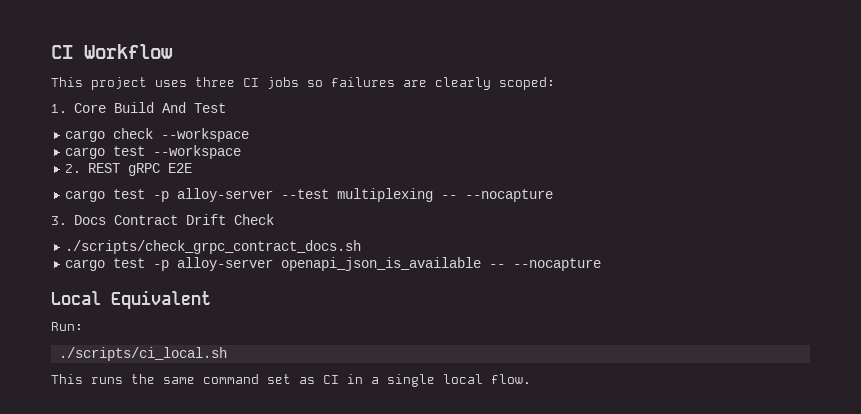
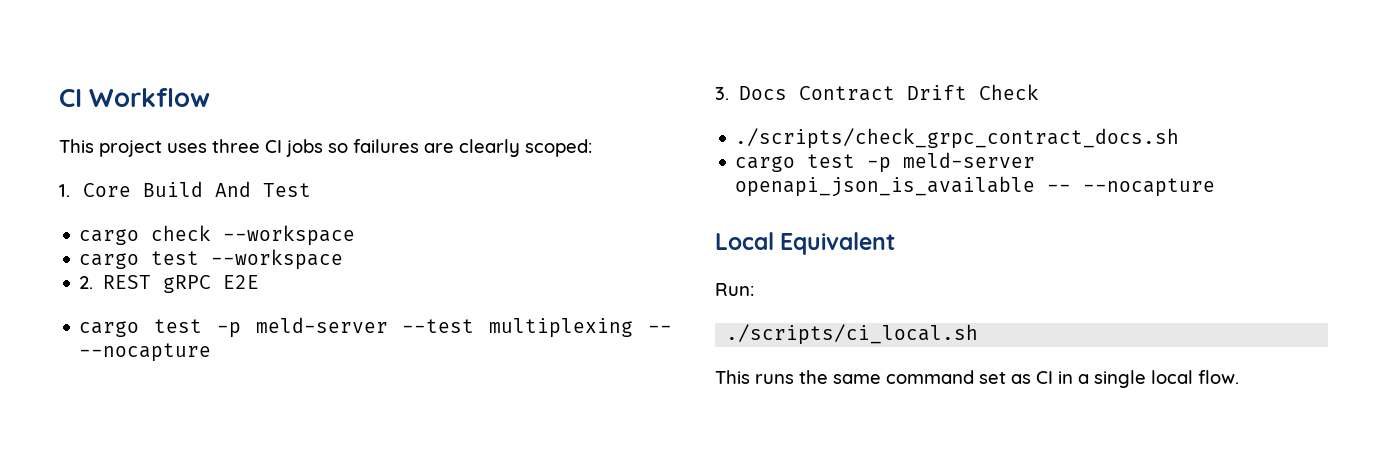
[177,188,274,202] alloy-server -> [255,317,388,333] meld-server
[177,257,274,271] alloy-server -> [903,152,1036,168] meld-server

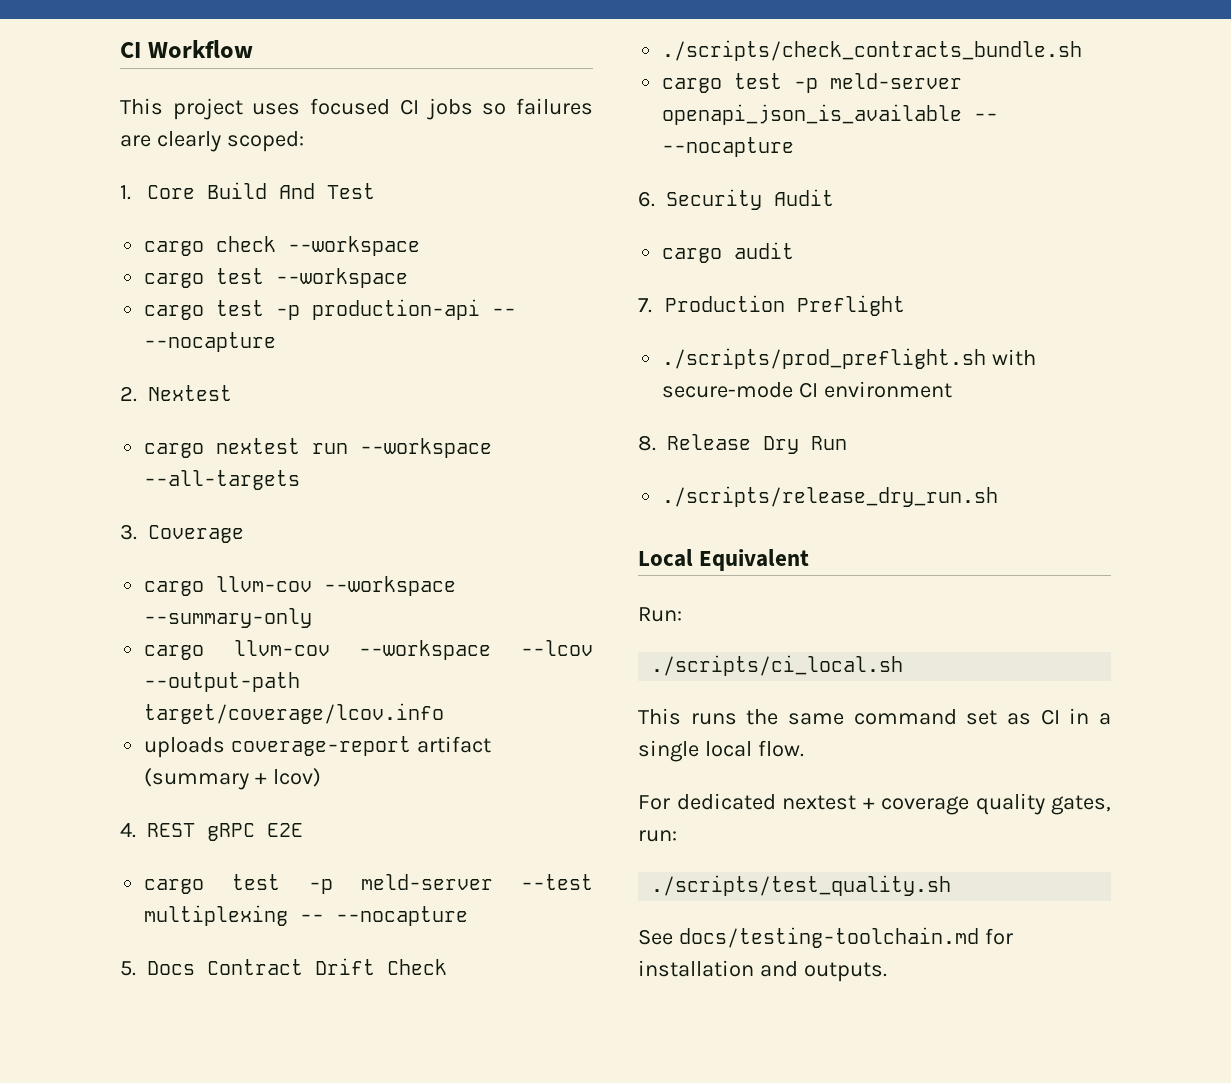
[212,139,260,153] three -> [310,98,391,115] focused
[79,276,94,289] 2. -> [144,299,517,320] [144,332,277,352] [120,385,232,402] [144,438,493,458] [144,470,301,490] [120,524,244,543] [144,576,457,596] [144,608,313,628] [144,640,593,660] [144,672,301,692] [144,703,445,724] [144,736,492,758] [144,768,322,790] [120,822,136,838] cargo test -p production-api -- --nocapture // 2. Nextest // cargo nextest run --workspace --all-targets // 3. Coverage // cargo llvm-cov --workspace --summary-only // cargo llvm-cov --workspace --lcov --output-path target/coverage/lcov.info // uploads coverage-report artifact (summary + lcov) // 4.
[715,87,729,100] 3. -> [120,961,136,976] 5.
[735,128,1180,149] ./scripts/check_grpc_contract_docs.sh -> [662,40,1083,61] ./scripts/check_contracts_bundle.sh
(1216, 187) none -> [638,189,834,210] [662,242,795,263] [638,295,906,316] [662,348,1037,369] [662,381,953,398] [638,434,847,454] [662,486,999,507] // 6. Security Audit // cargo audit // 7. Production Preflight // ./scripts/prod_preflight.sh with secure-mode CI environment // 8. Release Dry Run // ./scripts/release_dry_run.sh
(1239, 377) none -> [638,793,1111,815] [638,830,677,842] [651,875,952,896] [638,927,1013,948] [638,960,887,982] // For dedicated nextest + coverage quality gates, run: // ./scripts/test_quality.sh // See docs/testing-toolchain.md for installation and outputs.

